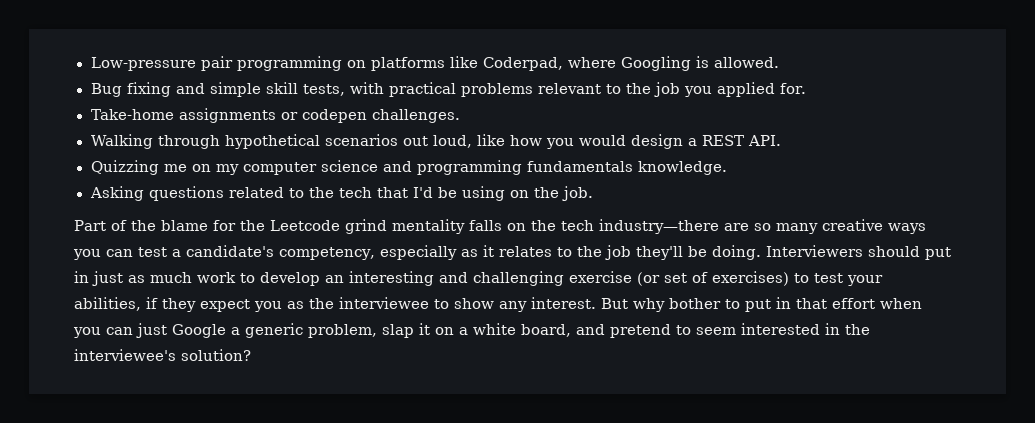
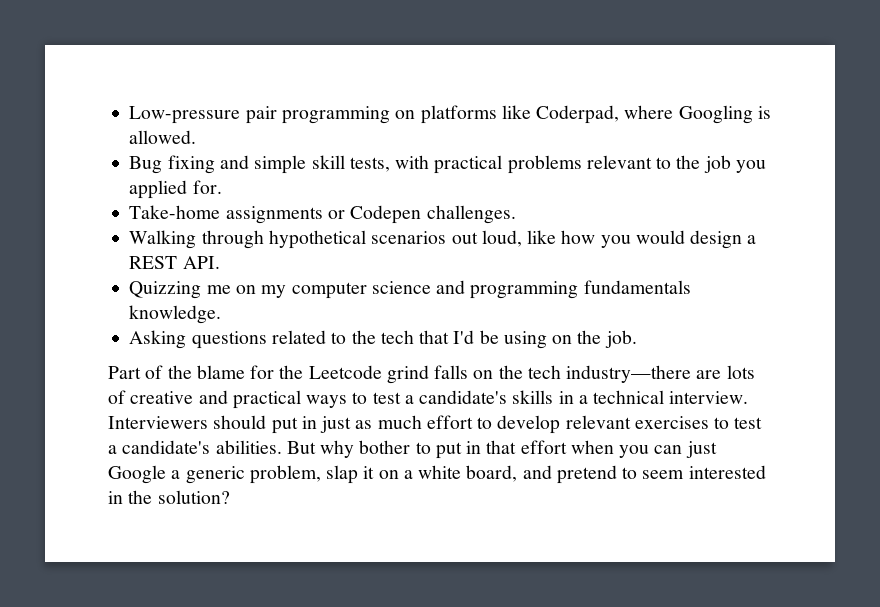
[302,109,368,123] codepen -> [350,205,422,224] Codepen
[392,219,465,234] mentality -> (429, 374) none
[754,219,926,234] [73,245,761,260] so many creative ways you can test a candidate's competency, especially as it relates to the job they'll be doing. -> [726,365,755,379] [108,390,749,409] lots of creative and practical ways to test a candidate's skills in a technical interview.
[197,272,236,283] work -> [426,415,473,429] effort
[325,271,883,286] [74,297,596,312] an interesting and challenging exercise (or set of exercises) to test your abilities, if they expect you as the interviewee to show any interest. -> [565,415,763,429] [108,440,282,454] relevant exercises to test a candidate's abilities.
[74,349,176,361] interviewee's -> (153, 497) none

